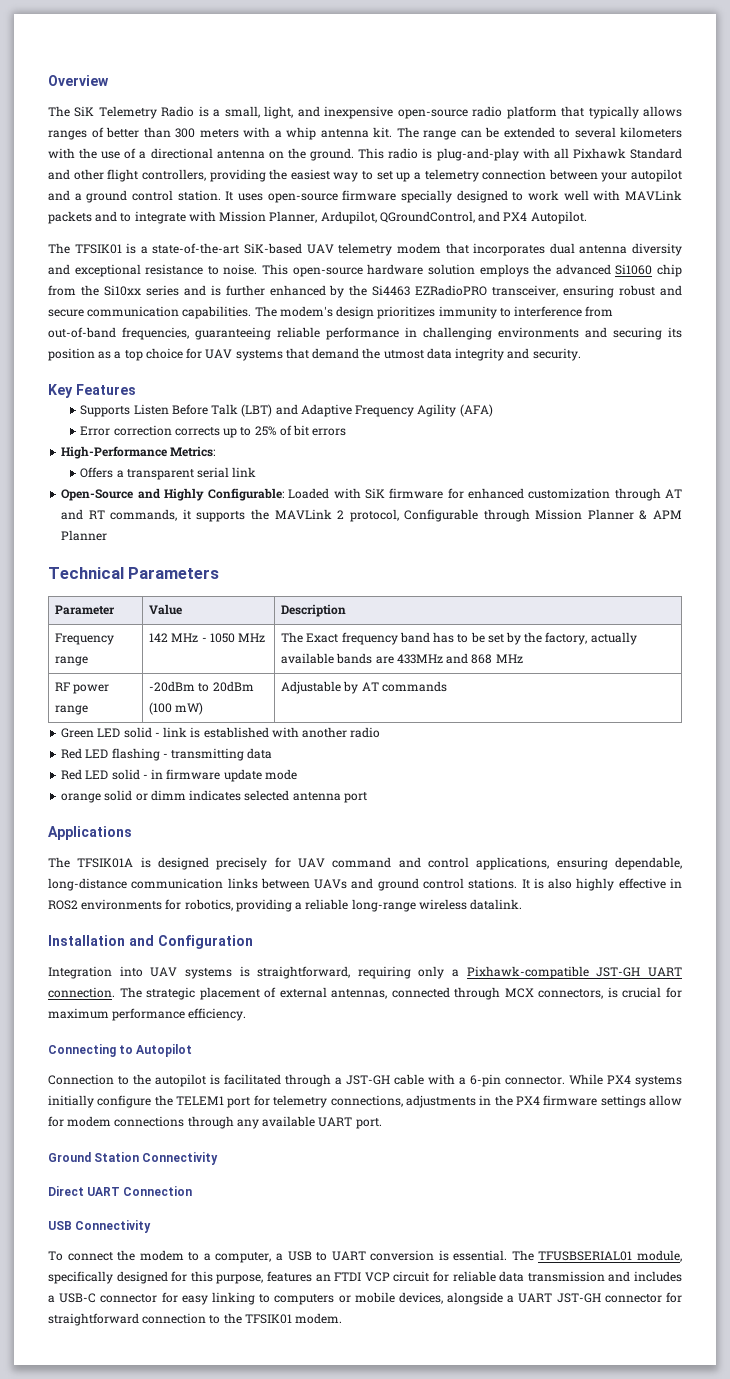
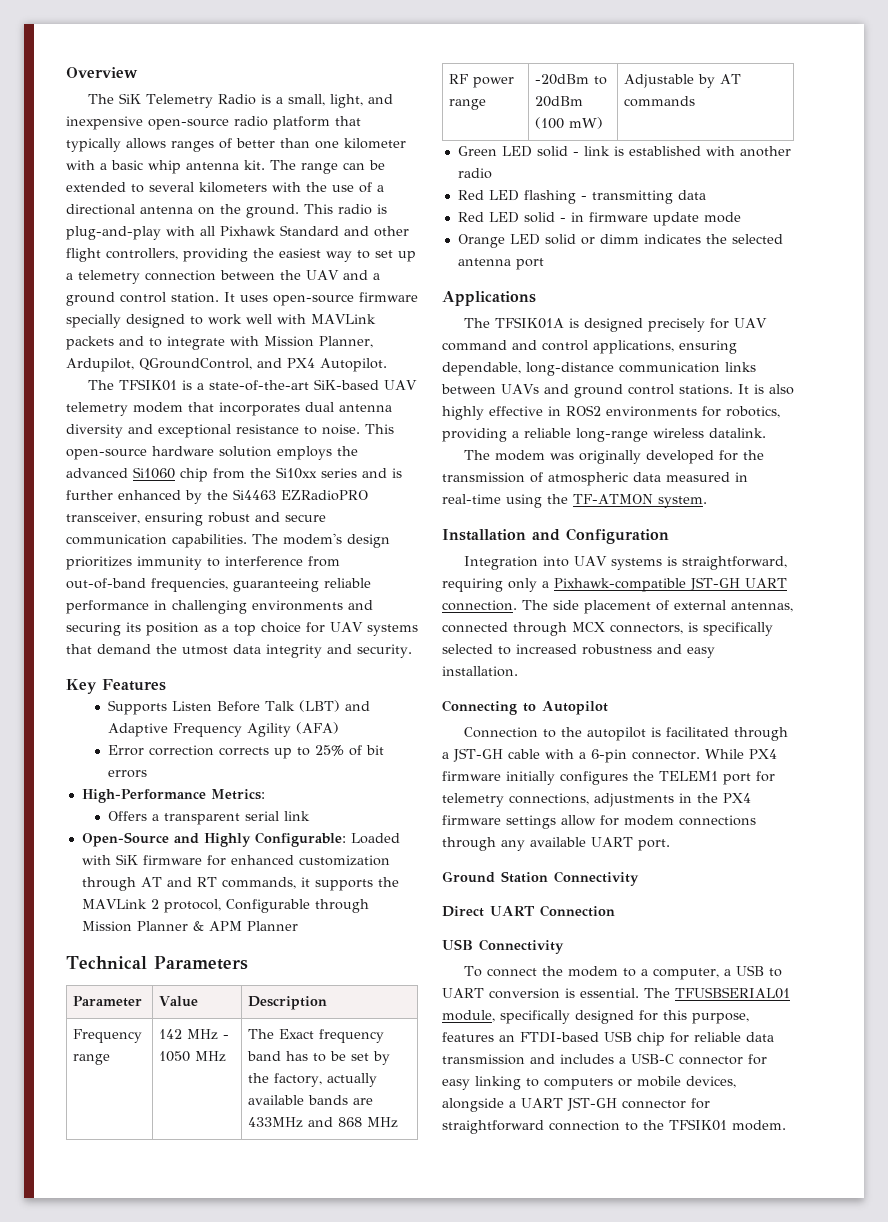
[175,127,282,138] 300 meters with a -> [315,138,406,149] [66,160,143,170] one kilometer with a basic
[601,169,682,182] your autopilot -> [280,270,339,280] the UAV
[61,793,102,803] orange -> [457,234,540,248] Orange LED
(242, 795) none -> [705,234,727,244] the
(523, 904) none -> [463,450,764,464] [442,472,748,486] [442,494,707,508] // The modem was originally developed for the transmission of atmospheric data measured in real-time using the TF-ATMON system.
[146,987,196,1000] strategic -> [553,600,579,610] side
[622,987,683,998] [48,1008,247,1021] crucial for maximum performance efficiency. -> [703,622,773,636] [442,644,715,658] [442,666,518,677] specifically selected to increased robustness and easy installation.
[635,1076,682,1087] [48,1095,152,1108] systems initially configure -> [442,771,628,785] firmware initially configures
[334,1271,430,1282] FTDI VCP circuit -> [520,1031,665,1046] FTDI-based USB chip

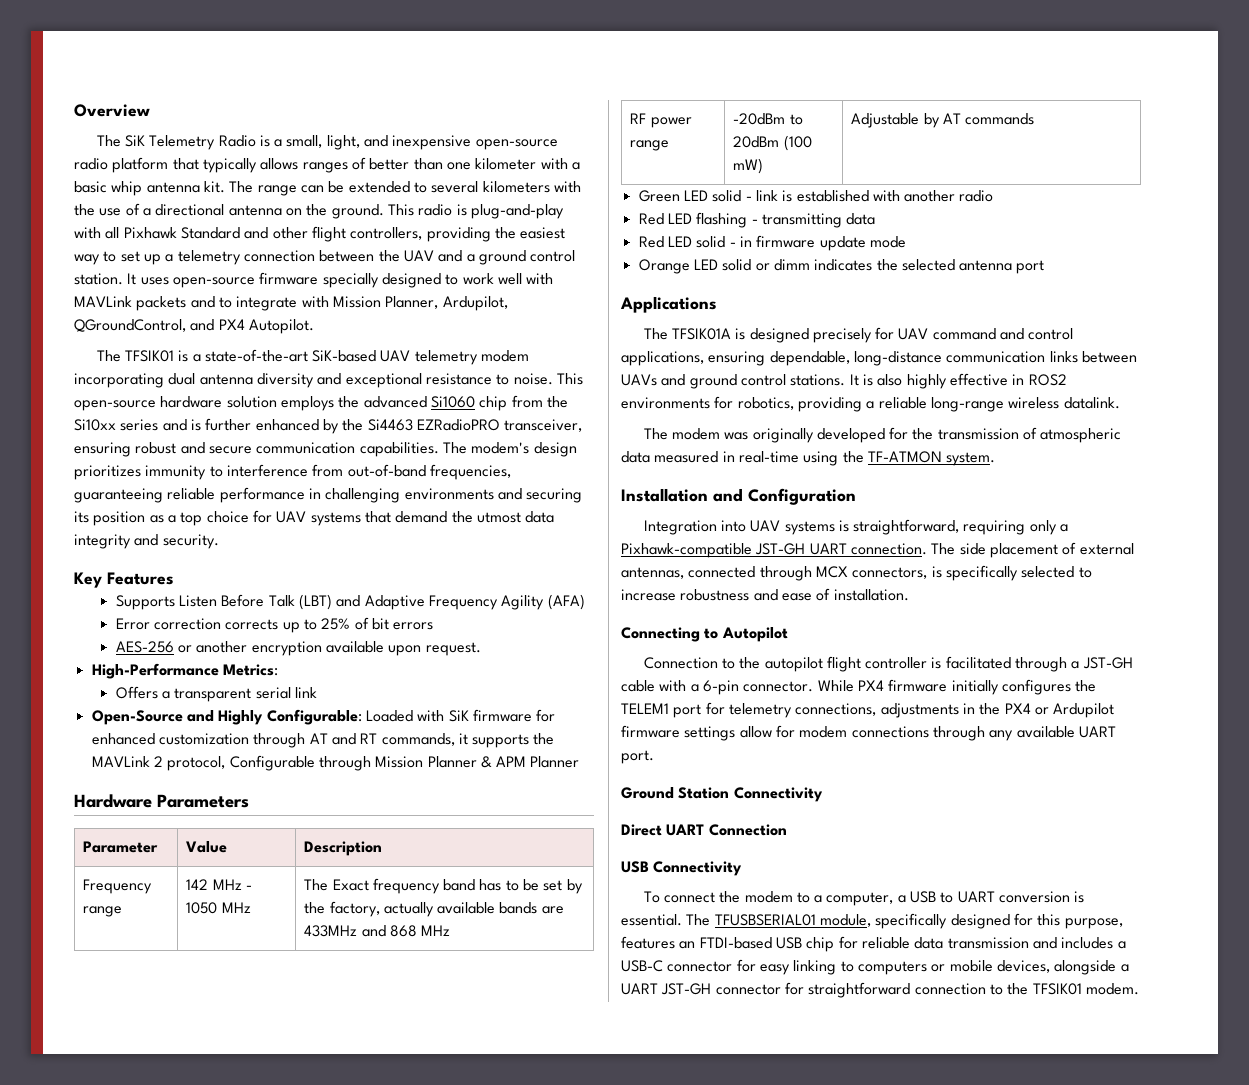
[188,402,300,416] that incorporates -> [74,373,164,388] incorporating
(148, 774) none -> [115,641,481,656] // AES-256 or another encryption available upon request.
[66,956,147,969] Technical -> [74,794,152,808] Hardware
[516,644,577,654] increased -> [621,589,676,601] increase
[687,647,715,658] easy -> [781,588,831,601] ease of
(646, 734) none -> [826,656,928,672] flight controller
(751, 798) none -> [1034,703,1115,718] or Ardupilot

